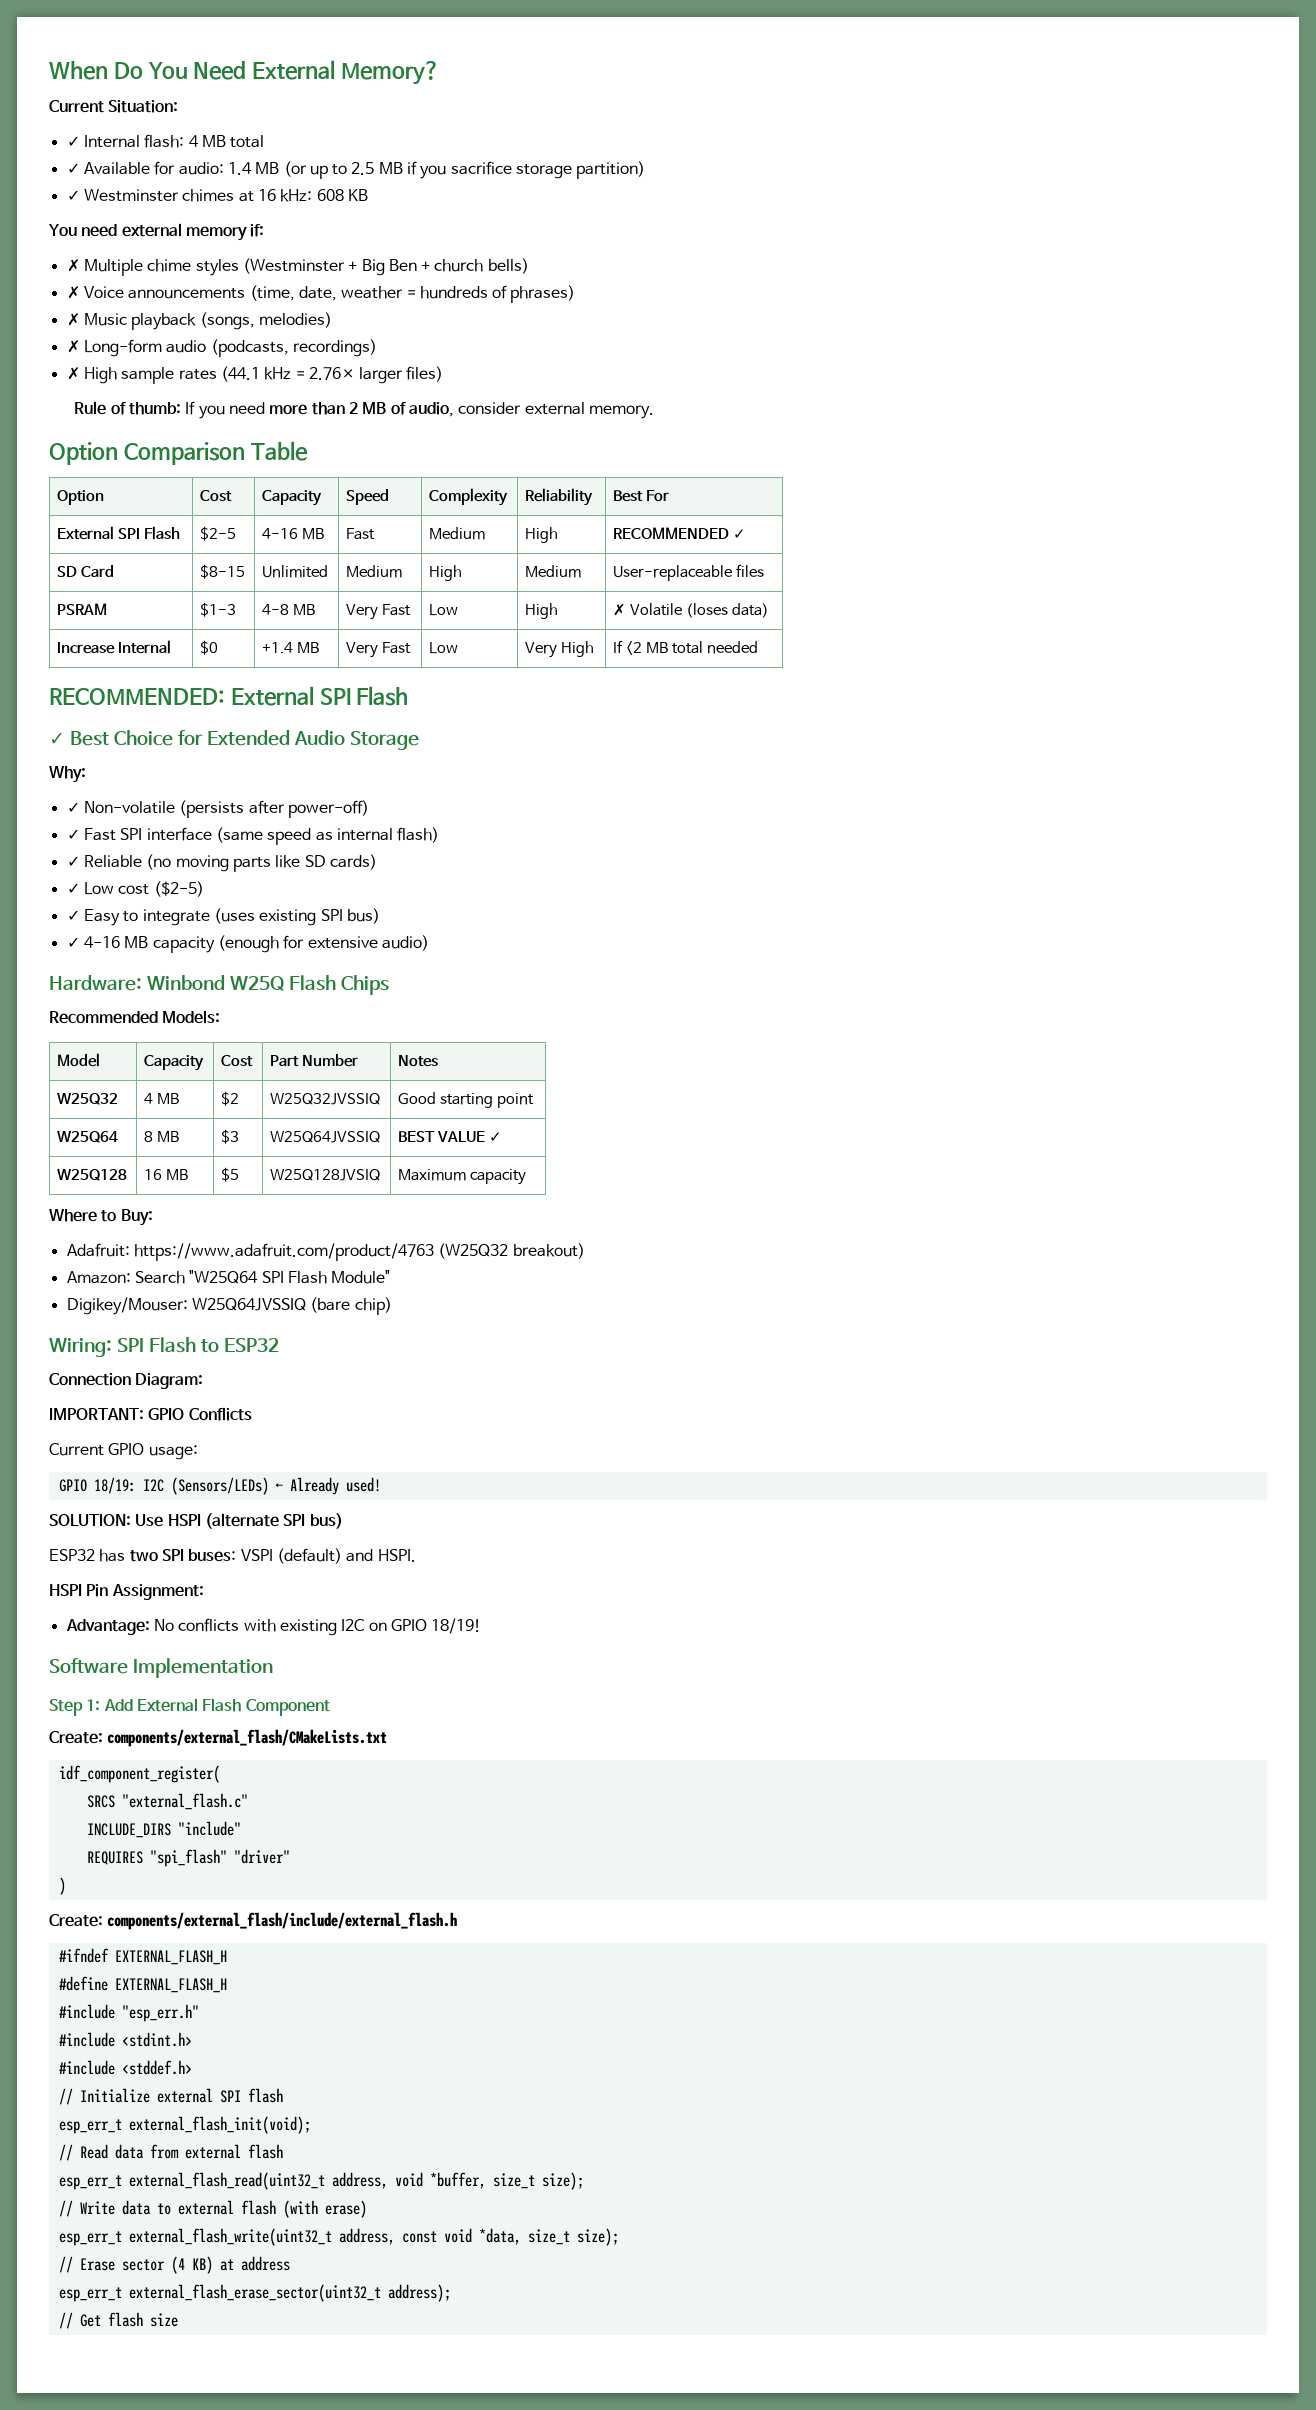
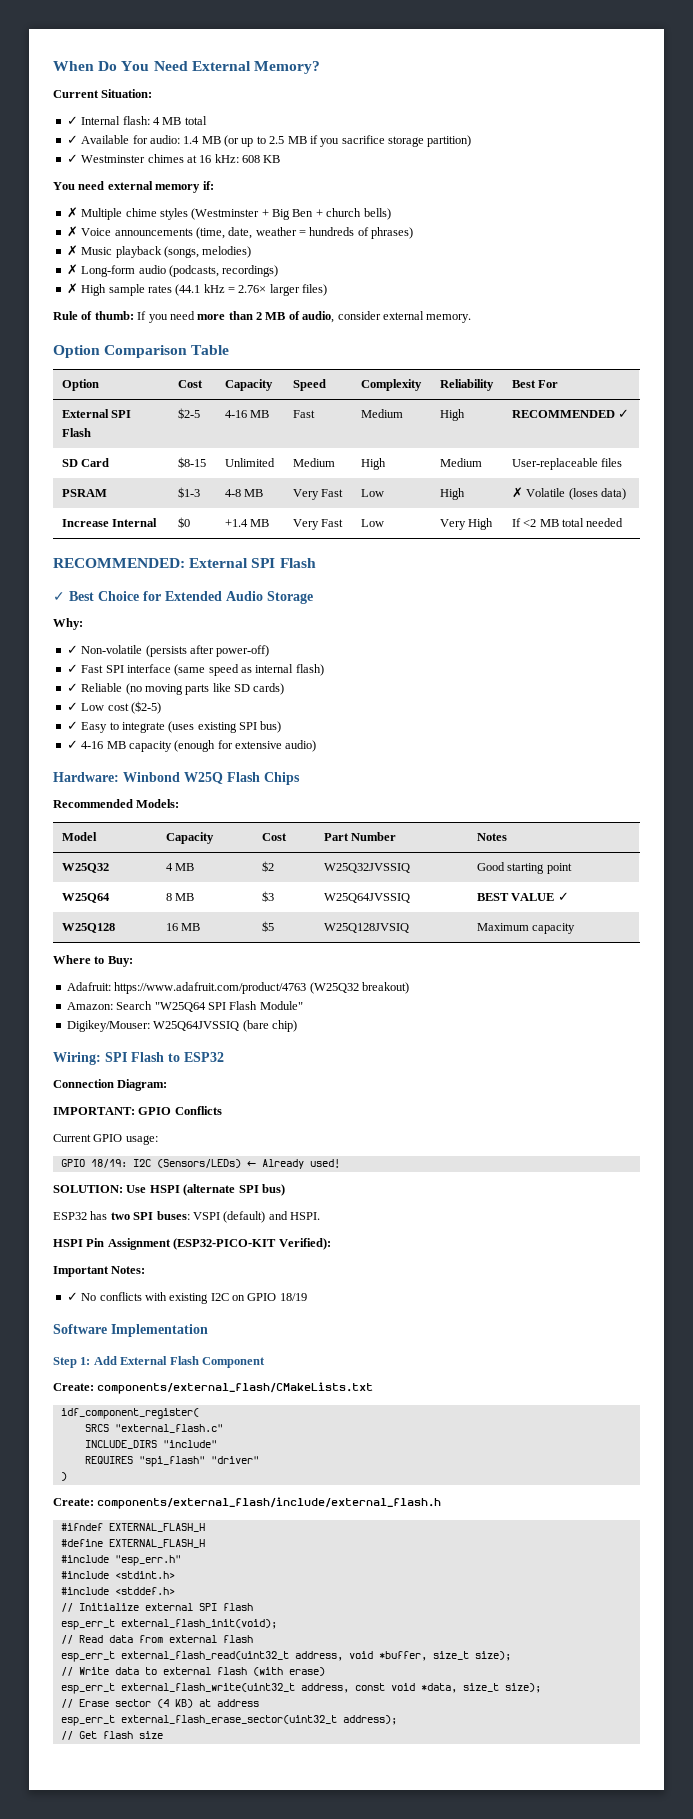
[111,1584,204,1600] [65,1619,150,1635] Assignment: // Advantage: -> [107,1238,331,1250] [53,1266,146,1277] [66,1292,78,1301] Assignment (ESP32-PICO-KIT Verified): // Important Notes: // ✓
[431,1618,482,1634] 18/19! -> [279,1293,307,1301] 18/19

